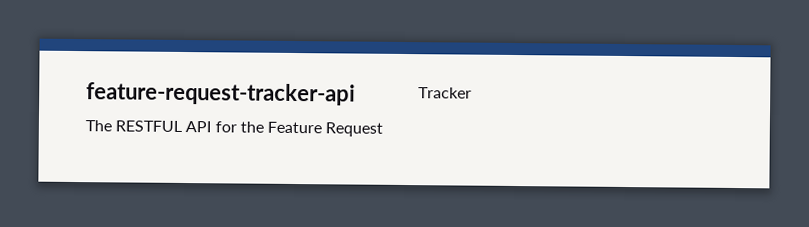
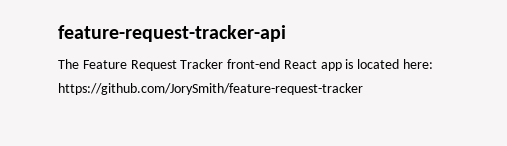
[115,120,384,137] [418,87,472,99] RESTFUL API for the Feature Request Tracker -> [82,59,434,71] [58,83,363,95] Feature Request Tracker front-end React app is located here: https://github.com/JorySmith/feature-request-tracker

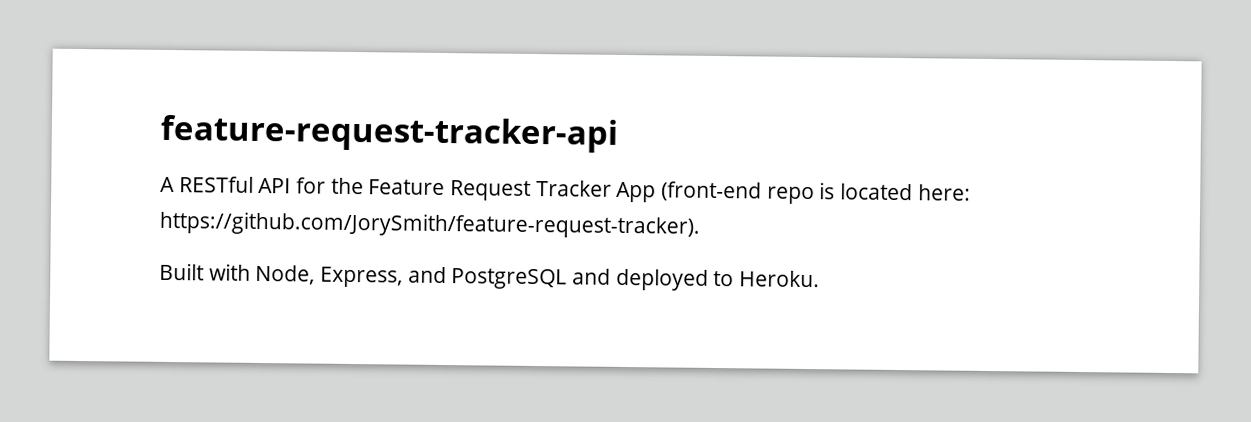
[58,59,434,71] [58,83,363,95] The Feature Request Tracker front-end React app is located here: https://github.com/JorySmith/feature-request-tracker -> [160,176,971,205] [159,210,700,239] [159,262,821,291] A RESTful API for the Feature Request Tracker App (front-end repo is located here: https://github.com/JorySmith/feature-request-tracker). // Built with Node, Express, and PostgreSQL and deployed to Heroku.

